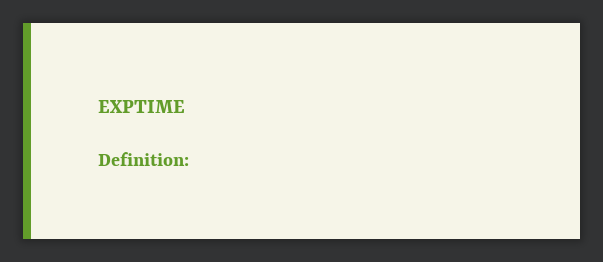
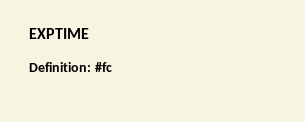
(189, 159) none -> [94,62,112,72] #fc

